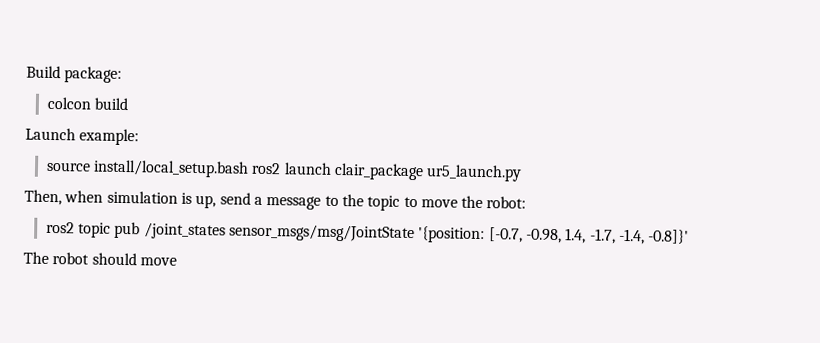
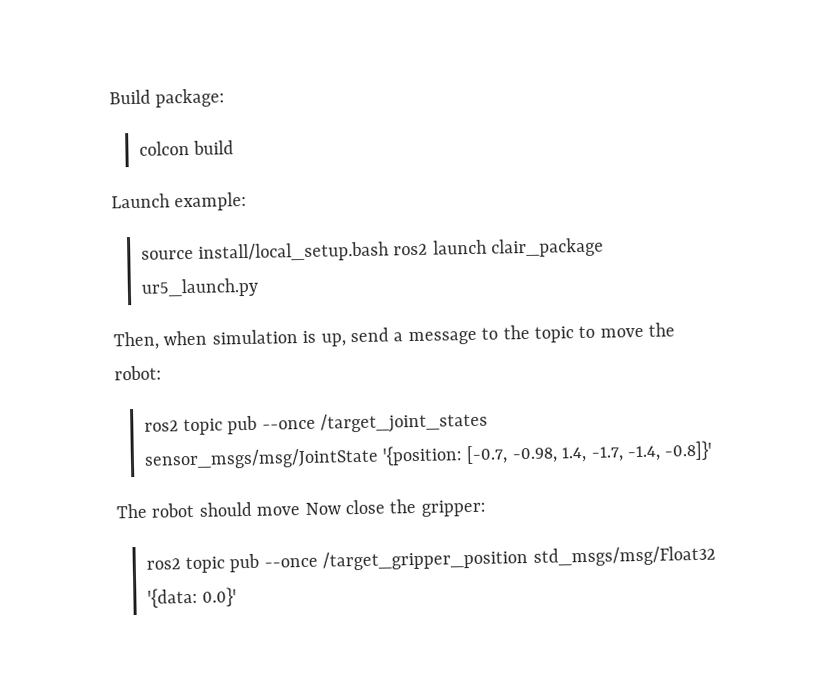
[143,222,226,240] /joint_states -> [261,411,489,434] --once /target_joint_states
(177, 261) none -> [304,498,486,517] [145,545,716,574] [146,587,237,608] Now close the gripper: // ros2 topic pub --once /target_gripper_position std_msgs/msg/Float32 '{data: 0.0}'

